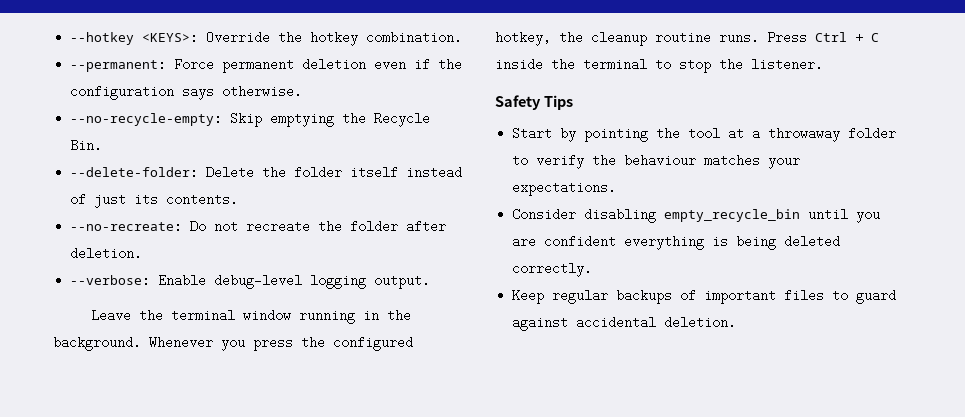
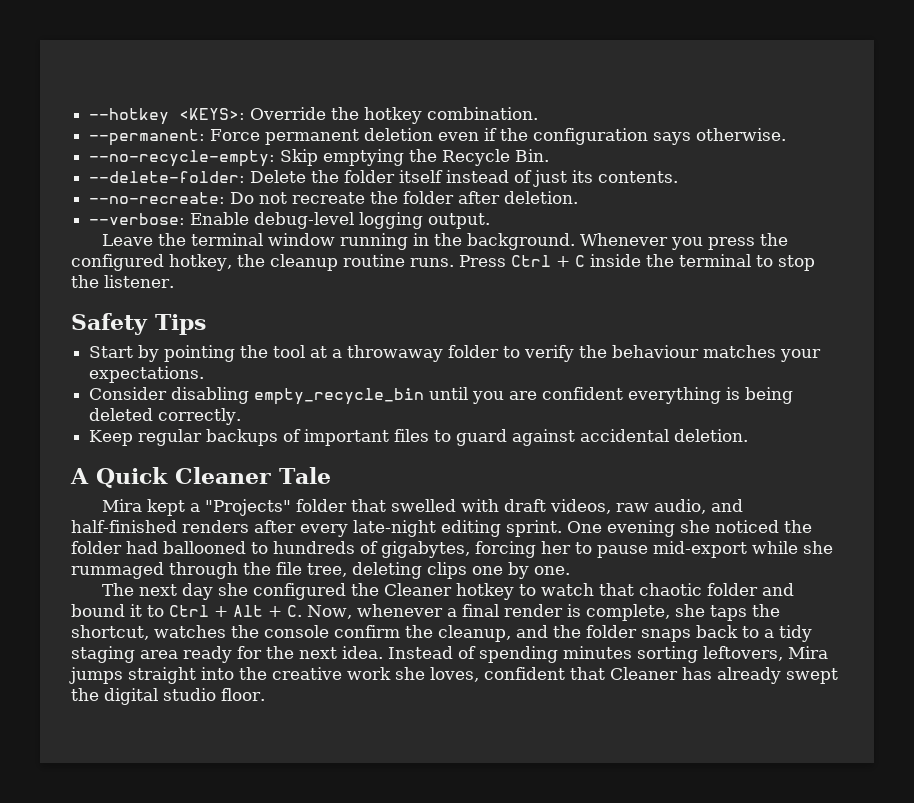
(737, 322) none -> [70,467,331,488] [102,499,744,516] [71,520,812,537] [71,541,833,558] [71,562,570,579] [102,583,795,600] [71,604,780,621] [71,625,812,642] [71,646,828,663] [69,667,838,684] [71,688,265,705] // A Quick Cleaner Tale // Mira kept a "Projects" folder that swelled with draft videos, raw audio, and half-finished renders after every late-night editing sprint. One evening she noticed the folder had ballooned to hundreds of gigabytes, forcing her to pause mid-export while she rummaged through the file tree, deleting clips one by one. // The next day she configured the Cleaner hotkey to watch that chaotic folder and bound it to Ctrl + Alt + C. Now, whenever a final render is complete, she taps the shortcut, watches the console confirm the cleanup, and the folder snaps back to a tidy staging area ready for the next idea. Instead of spending minutes sorting leftovers, Mira jumps straight into the creative work she loves, confident that Cleaner has already swept the digital studio floor.

